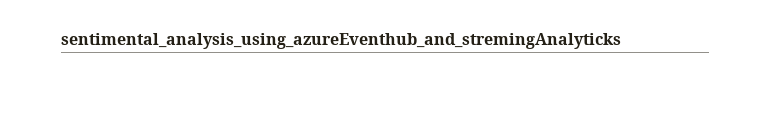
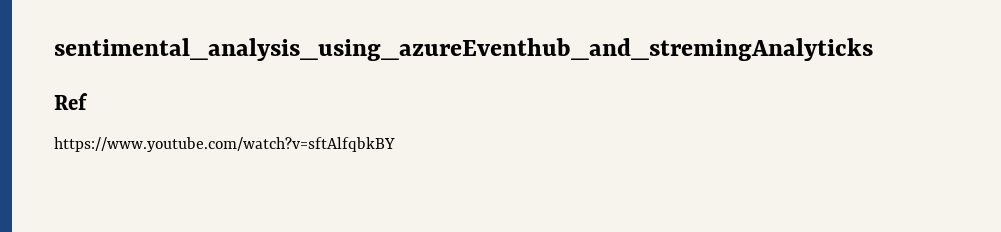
(621, 41) none -> [54,93,88,110] [54,137,395,152] // Ref // https://www.youtube.com/watch?v=sftAlfqbkBY

